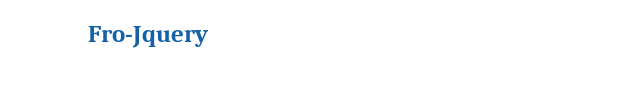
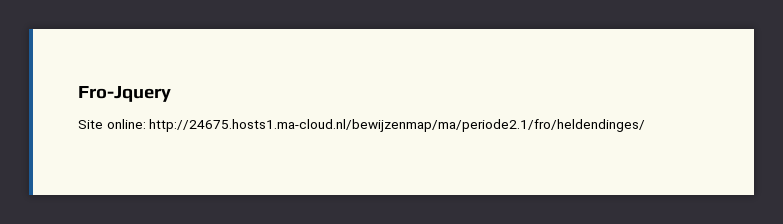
(209, 37) none -> [78,119,646,132] // Site online: http://24675.hosts1.ma-cloud.nl/bewijzenmap/ma/periode2.1/fro/heldendinges/

